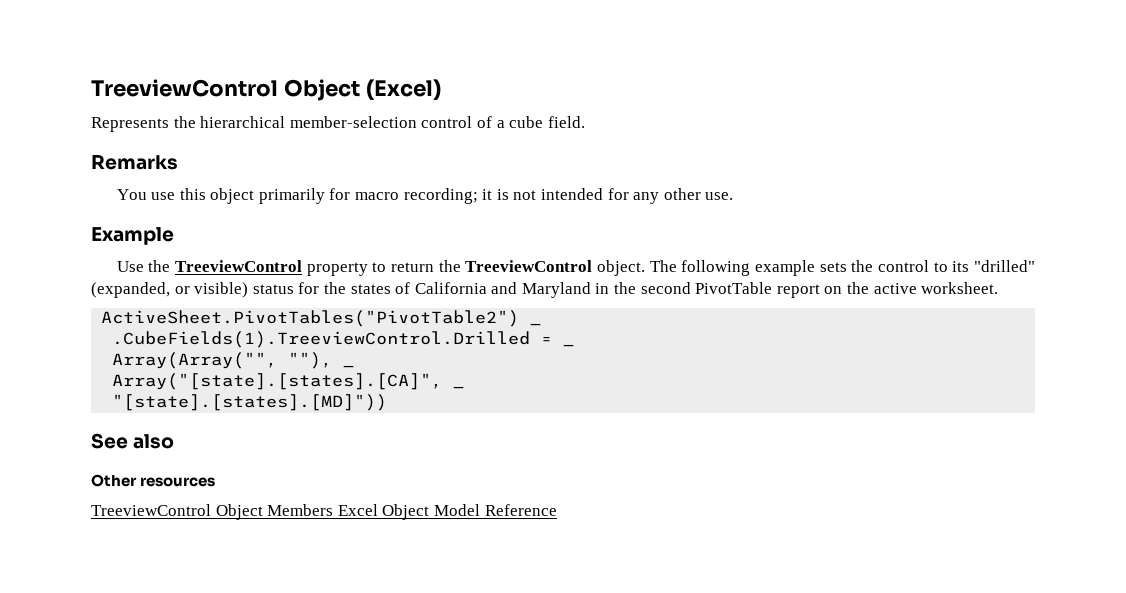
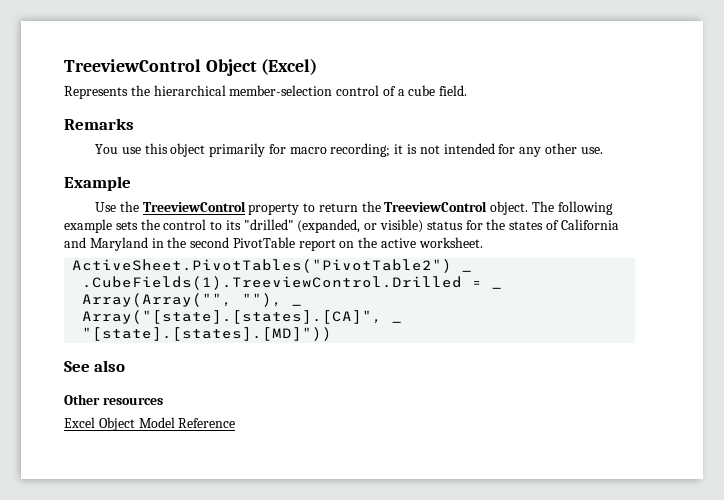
[91,504,334,520] TreeviewControl Object Members -> (163, 401) none

